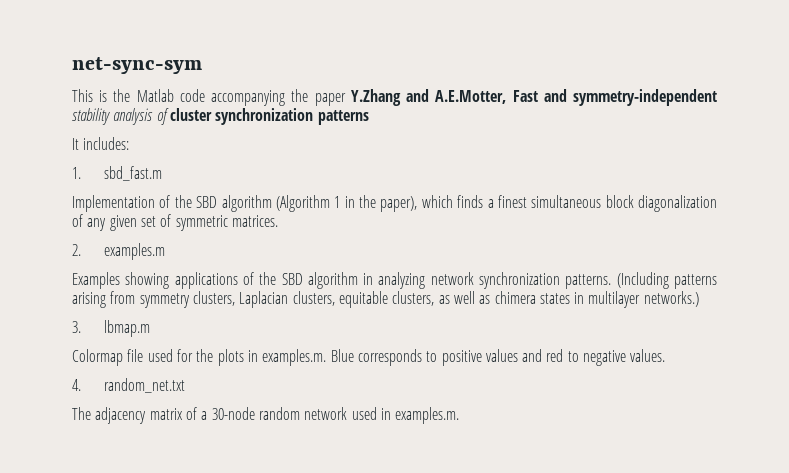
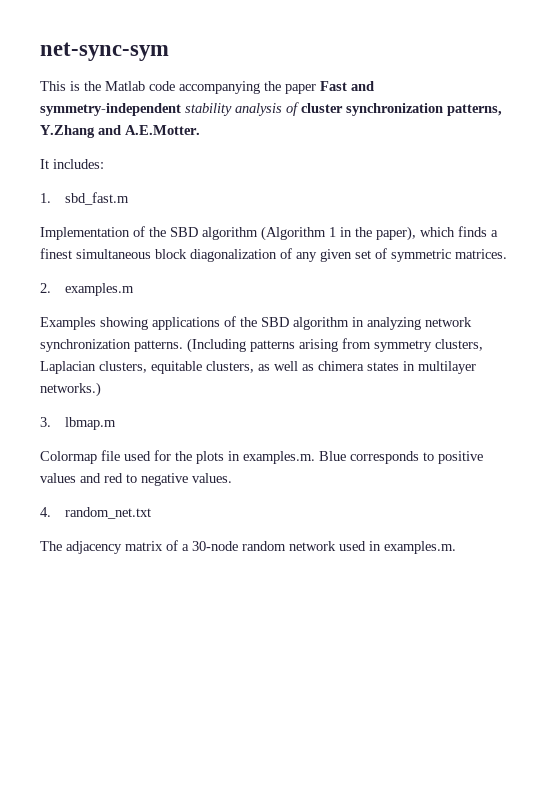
[350,89,507,106] Y.Zhang and A.E.Motter, -> (316, 89) none
[317,110,369,125] patterns -> [447,104,502,116] [40,125,200,138] patterns, Y.Zhang and A.E.Motter.

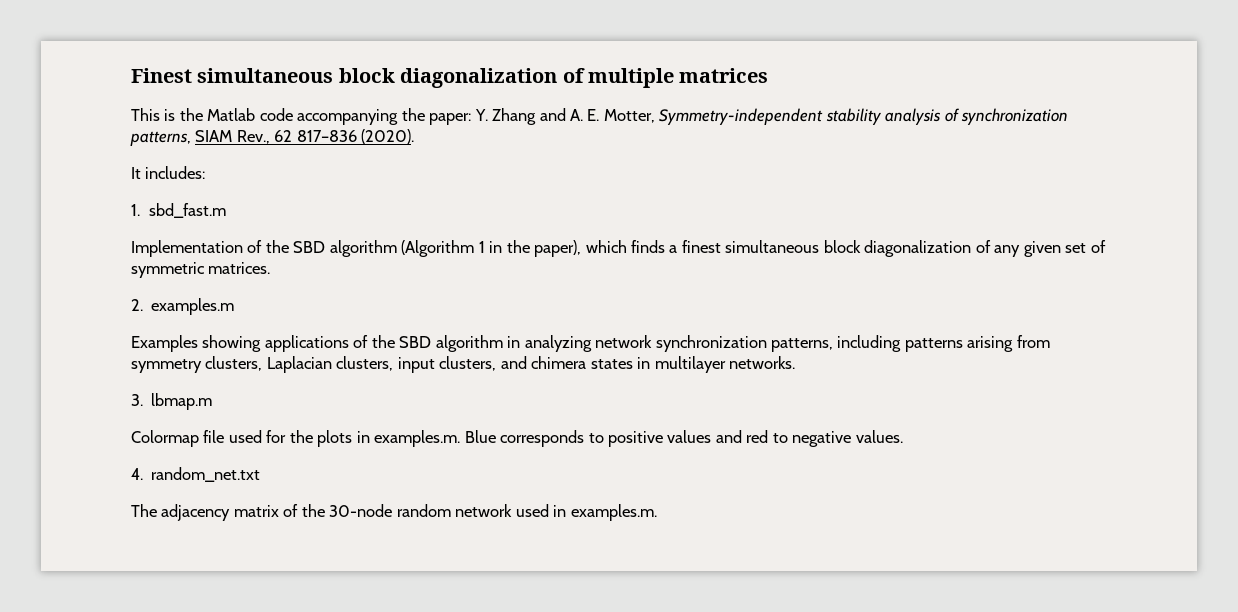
[40,42,169,61] net-sync-sym -> [131,68,769,88] Finest simultaneous block diagonalization of multiple matrices
[285,81,374,94] [40,103,181,116] paper Fast and symmetry-independent -> [429,108,824,125] paper: Y. Zhang and A. E. Motter, Symmetry-independent
[301,103,502,116] [40,125,200,138] cluster synchronization patterns, Y.Zhang and A.E.Motter. -> [961,108,1069,125] [130,129,415,146] synchronization patterns, SIAM Rev., 62 817–836 (2020).
[134,338,246,353] patterns. (Including -> [771,335,902,352] patterns, including
[151,361,314,374] equitable clusters, as well as -> [397,356,527,373] input clusters, and
[40,382,101,397] networks.) -> [729,356,796,369] networks.
[182,544,189,551] a -> [301,504,325,517] the

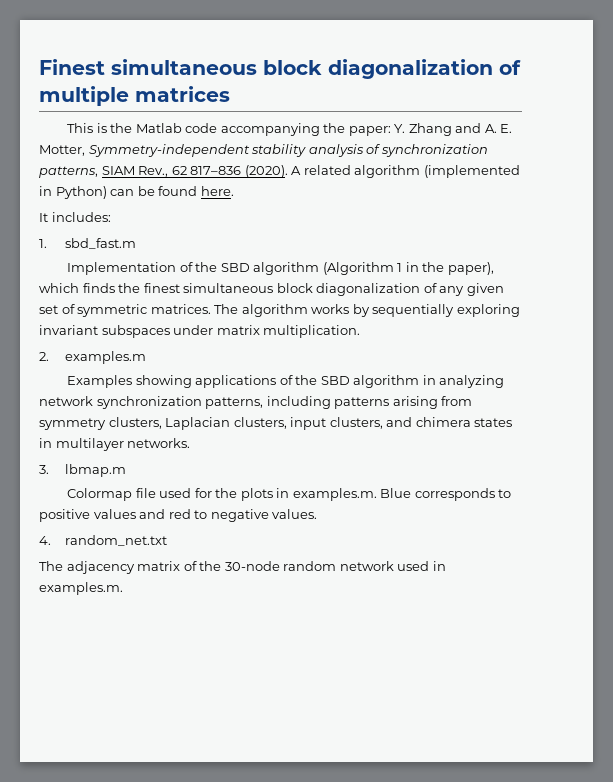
(415, 136) none -> [291,165,520,178] [39,186,234,199] A related algorithm (implemented in Python) can be found here.
[669,245,678,253] a -> [118,283,141,293] the
(271, 268) none -> [214,304,520,317] [39,325,361,338] The algorithm works by sequentially exploring invariant subspaces under matrix multiplication.

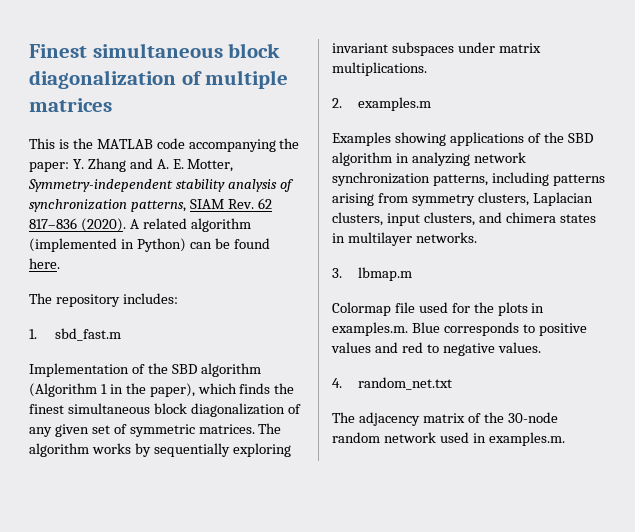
[135,123,182,133] Matlab -> [96,139,153,149] MATLAB
[138,166,169,177] Rev., -> [227,199,254,209] Rev.
[39,213,48,222] It -> [29,293,120,307] The repository
[263,325,361,338] multiplication. -> [332,62,427,76] multiplications.

